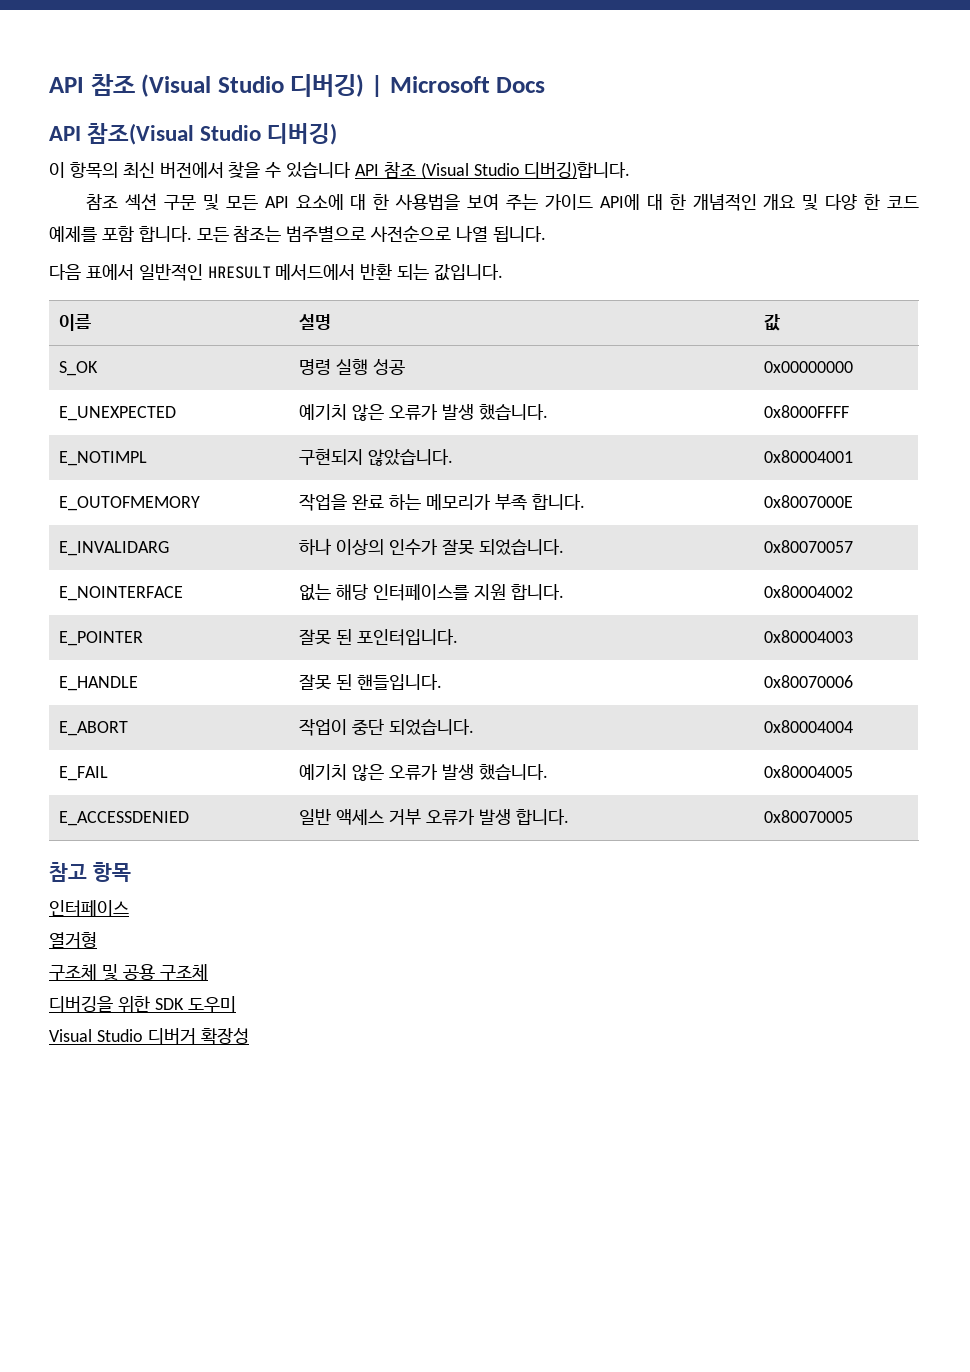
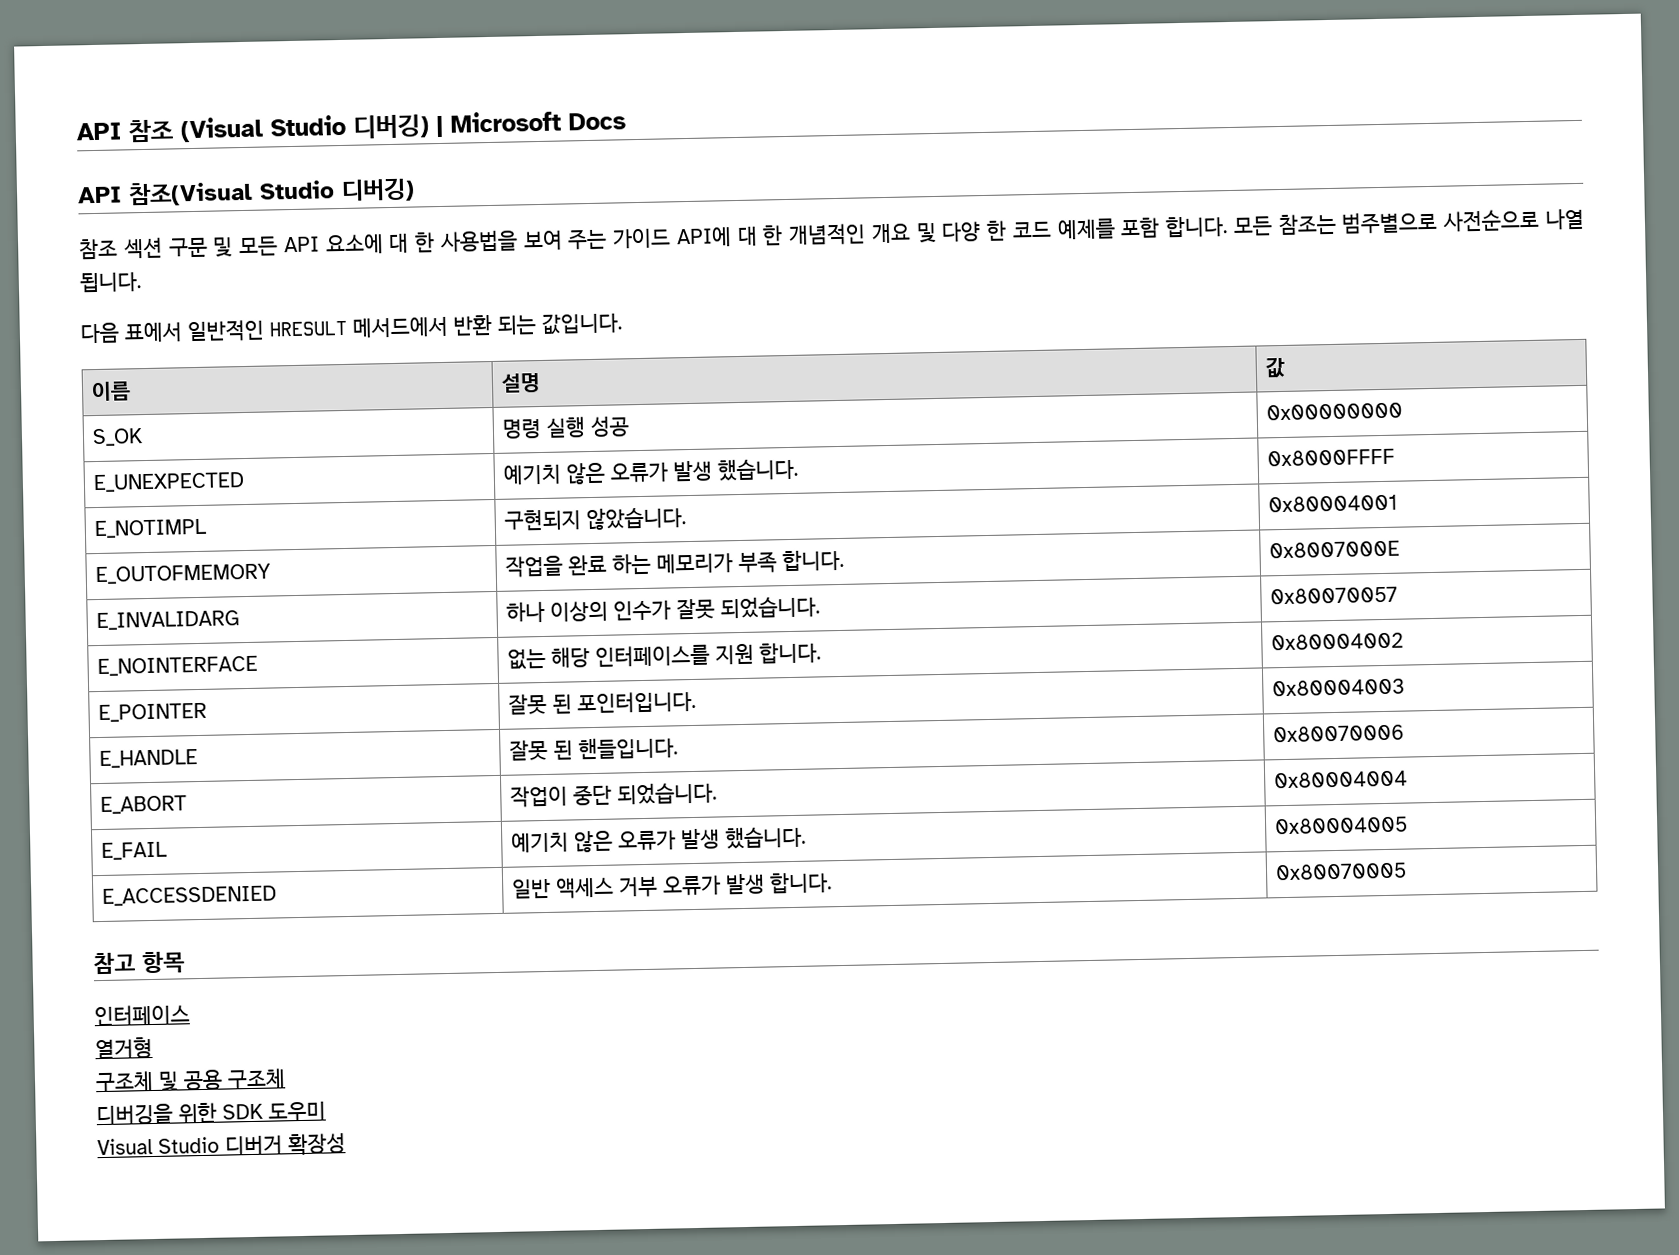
[49,162,631,179] // 이 항목의 최신 버전에서 찾을 수 있습니다 API 참조 (Visual Studio 디버깅)합니다. -> (415, 189) none

